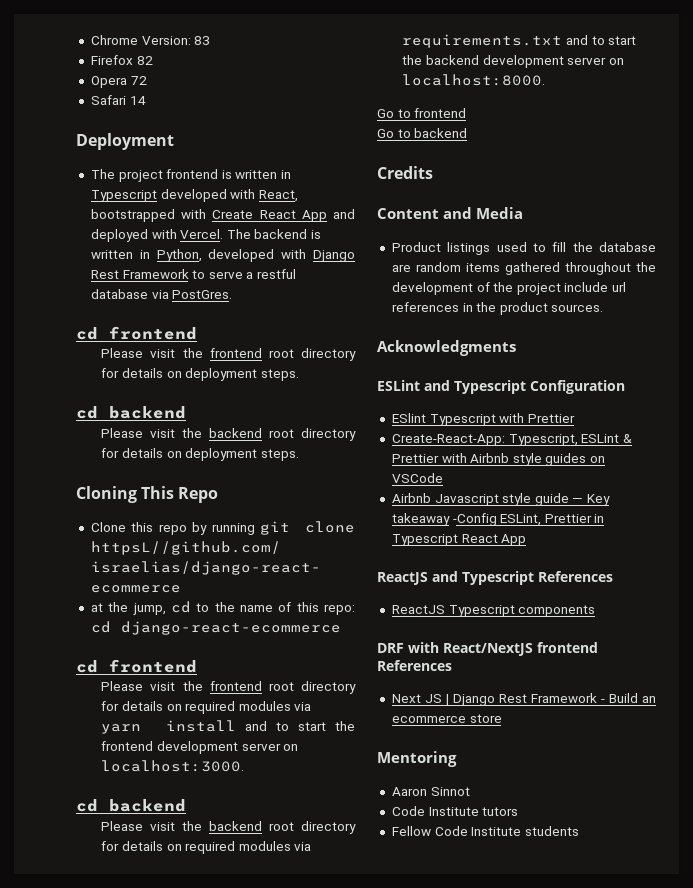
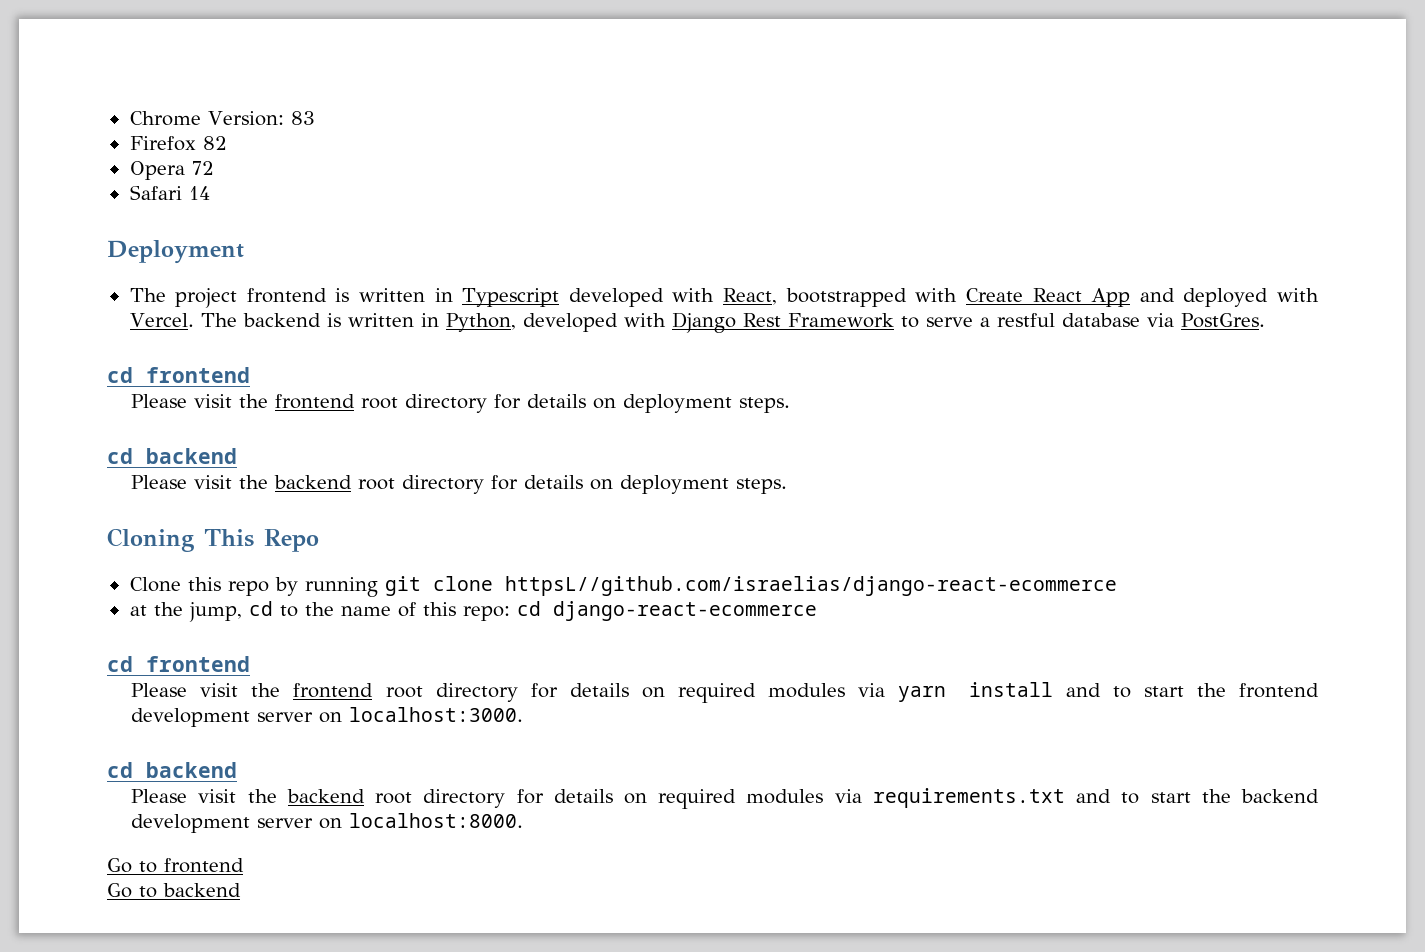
[377,166,433,179] [377,207,523,219] [391,242,656,255] [391,262,656,275] [391,282,627,295] [391,302,604,315] [377,340,516,356] [377,380,625,394] [391,413,575,426] [391,434,632,446] [391,453,606,466] [391,473,443,483] [391,493,611,506] [391,513,605,526] [391,534,527,546] [377,571,613,585] [391,605,596,617] [377,642,598,656] [377,660,452,671] [391,693,656,706] [391,714,502,723] [377,751,457,767] [391,787,470,796] [391,806,519,816] [391,826,579,836] // Credits // Content and Media // Product listings used to fill the database are random items gathered throughout the development of the project include url references in the product sources. // Acknowledgments // ESLint and Typescript Configuration // ESlint Typescript with Prettier // Create-React-App: Typescript, ESLint & Prettier with Airbnb style guides on VSCode // Airbnb Javascript style guide — Key takeaway -Config ESLint, Prettier in Typescript React App // ReactJS and Typescript References // ReactJS Typescript components // DRF with React/NextJS frontend References // Next JS | Django Rest Framework - Build an ecommerce store // Mentoring // Aaron Sinnot // Code Institute tutors // Fellow Code Institute students -> (241, 890) none

